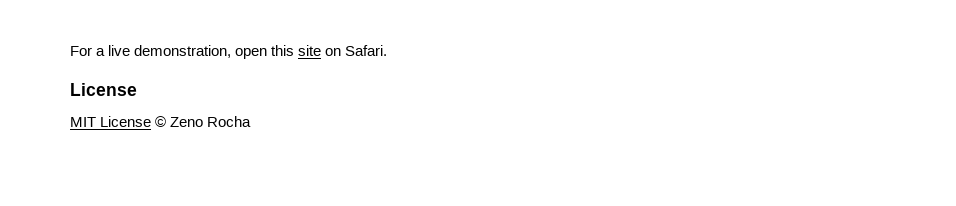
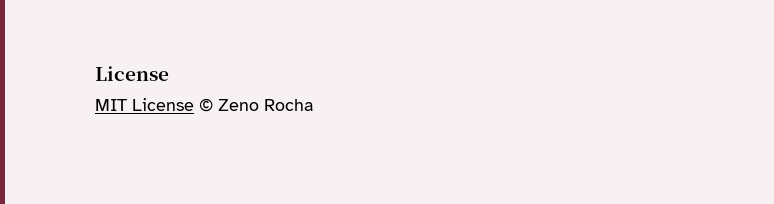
[70,45,388,59] For a live demonstration, open this site on Safari. // -> (95, 73) none

